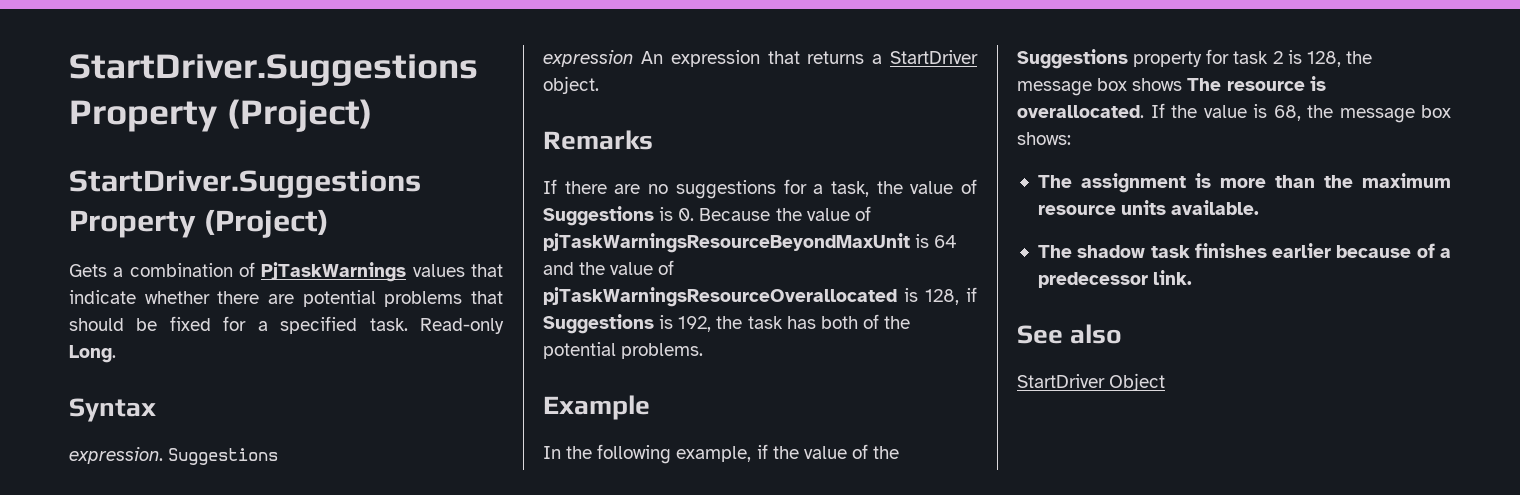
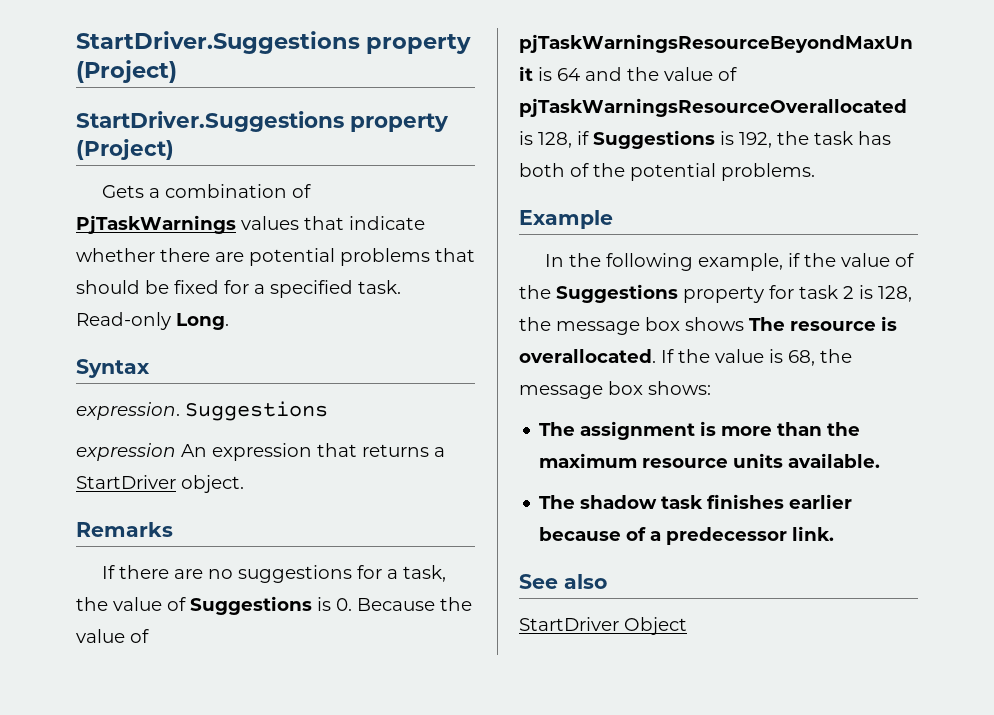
[69,54,478,86] [69,100,217,132] StartDriver.Suggestions Property -> [76,31,472,54] StartDriver.Suggestions property
[69,210,196,238] Property -> [350,113,449,132] property

